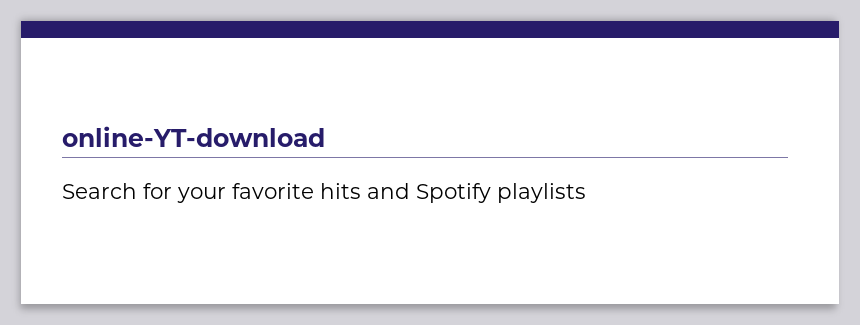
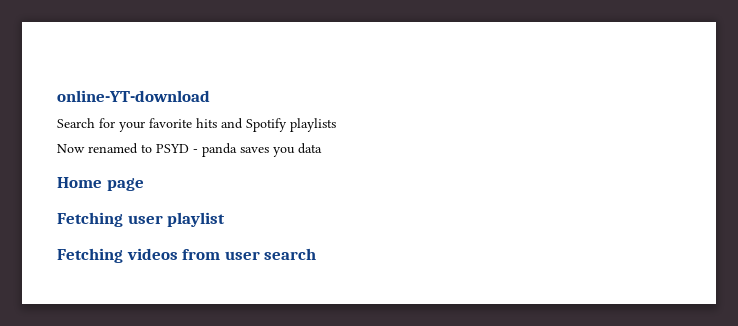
(586, 193) none -> [57,143,322,157] [57,177,144,191] [57,212,226,227] [57,248,317,263] // Now renamed to PSYD - panda saves you data // Home page // Fetching user playlist // Fetching videos from user search

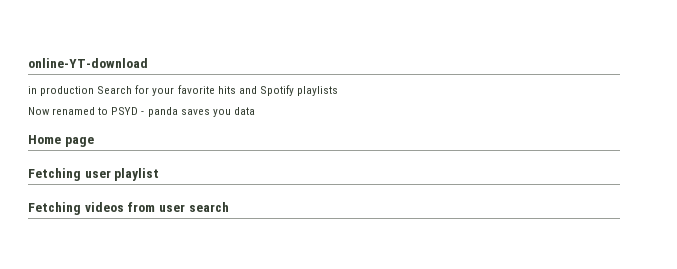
(210, 96) none -> [28,86,95,96] in production

